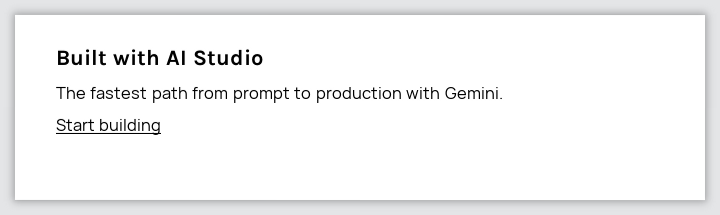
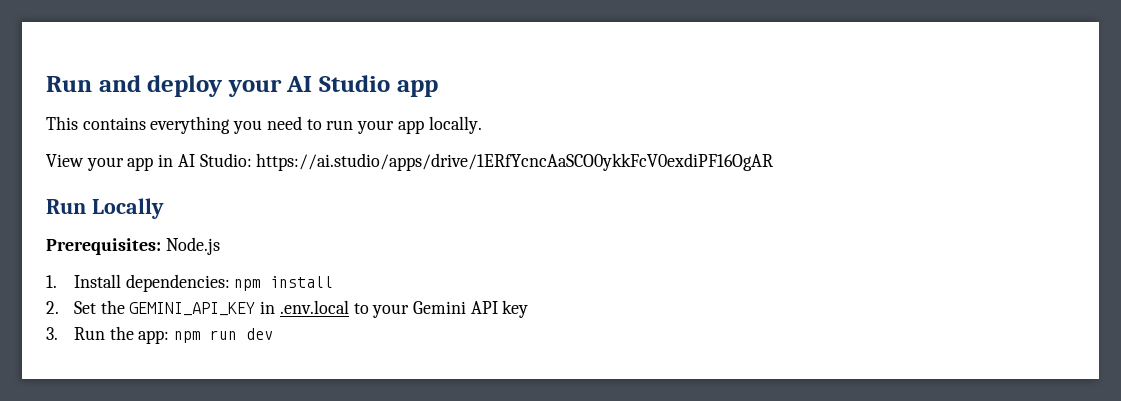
[56,48,264,66] [56,86,504,104] [55,118,162,135] Built with AI Studio // The fastest path from prompt to production with Gemini. // Start building -> [46,75,438,97] [46,116,482,134] [46,153,774,171] [46,198,164,219] [46,237,220,255] [46,274,334,292] [46,300,529,318] [46,326,274,344] Run and deploy your AI Studio app // This contains everything you need to run your app locally. // View your app in AI Studio: https://ai.studio/apps/drive/1ERfYcncAaSCO0ykkFcV0exdiPF16OgAR // Run Locally // Prerequisites: Node.js // 1. Install dependencies: npm install // 2. Set the GEMINI_API_KEY in .env.local to your Gemini API key // 3. Run the app: npm run dev

